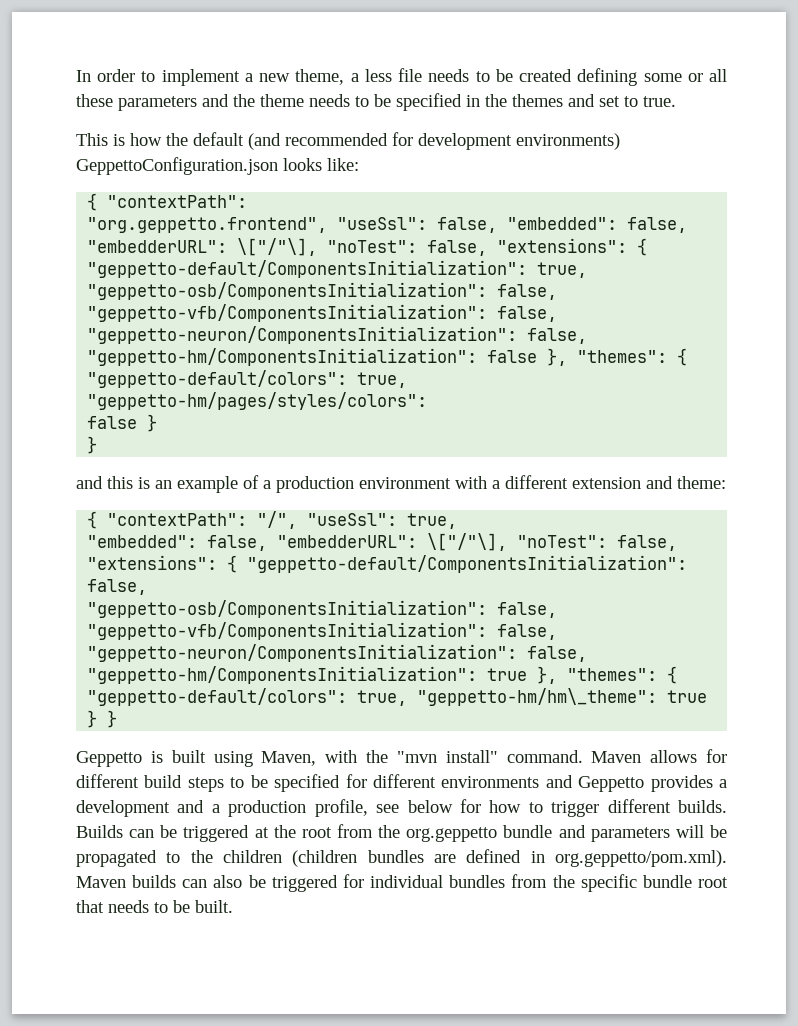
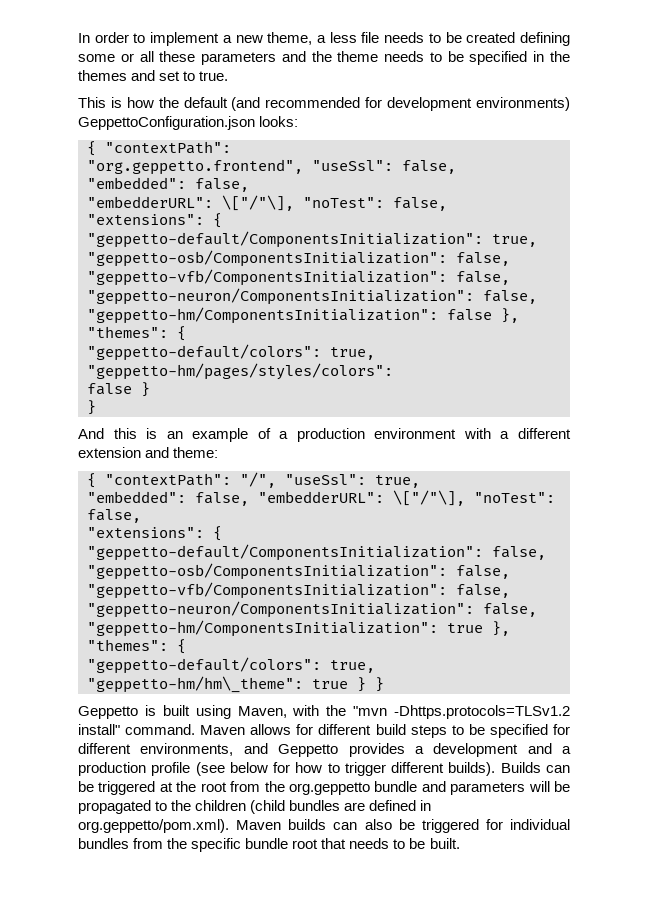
[283,158,359,171] looks like: -> [259,116,299,127] looks:
[76,476,103,489] and -> [78,428,104,439] And
(437, 757) none -> [394,705,570,719] -Dhttps.protocols=TLSv1.2
[441,776,540,788] environments -> [140,743,234,756] environments,
[314,799,400,817] profile, see -> [151,762,225,776] profile (see
[678,800,727,813] builds. -> [448,762,496,776] builds).
[292,850,358,867] (children -> [250,800,286,814] (child

